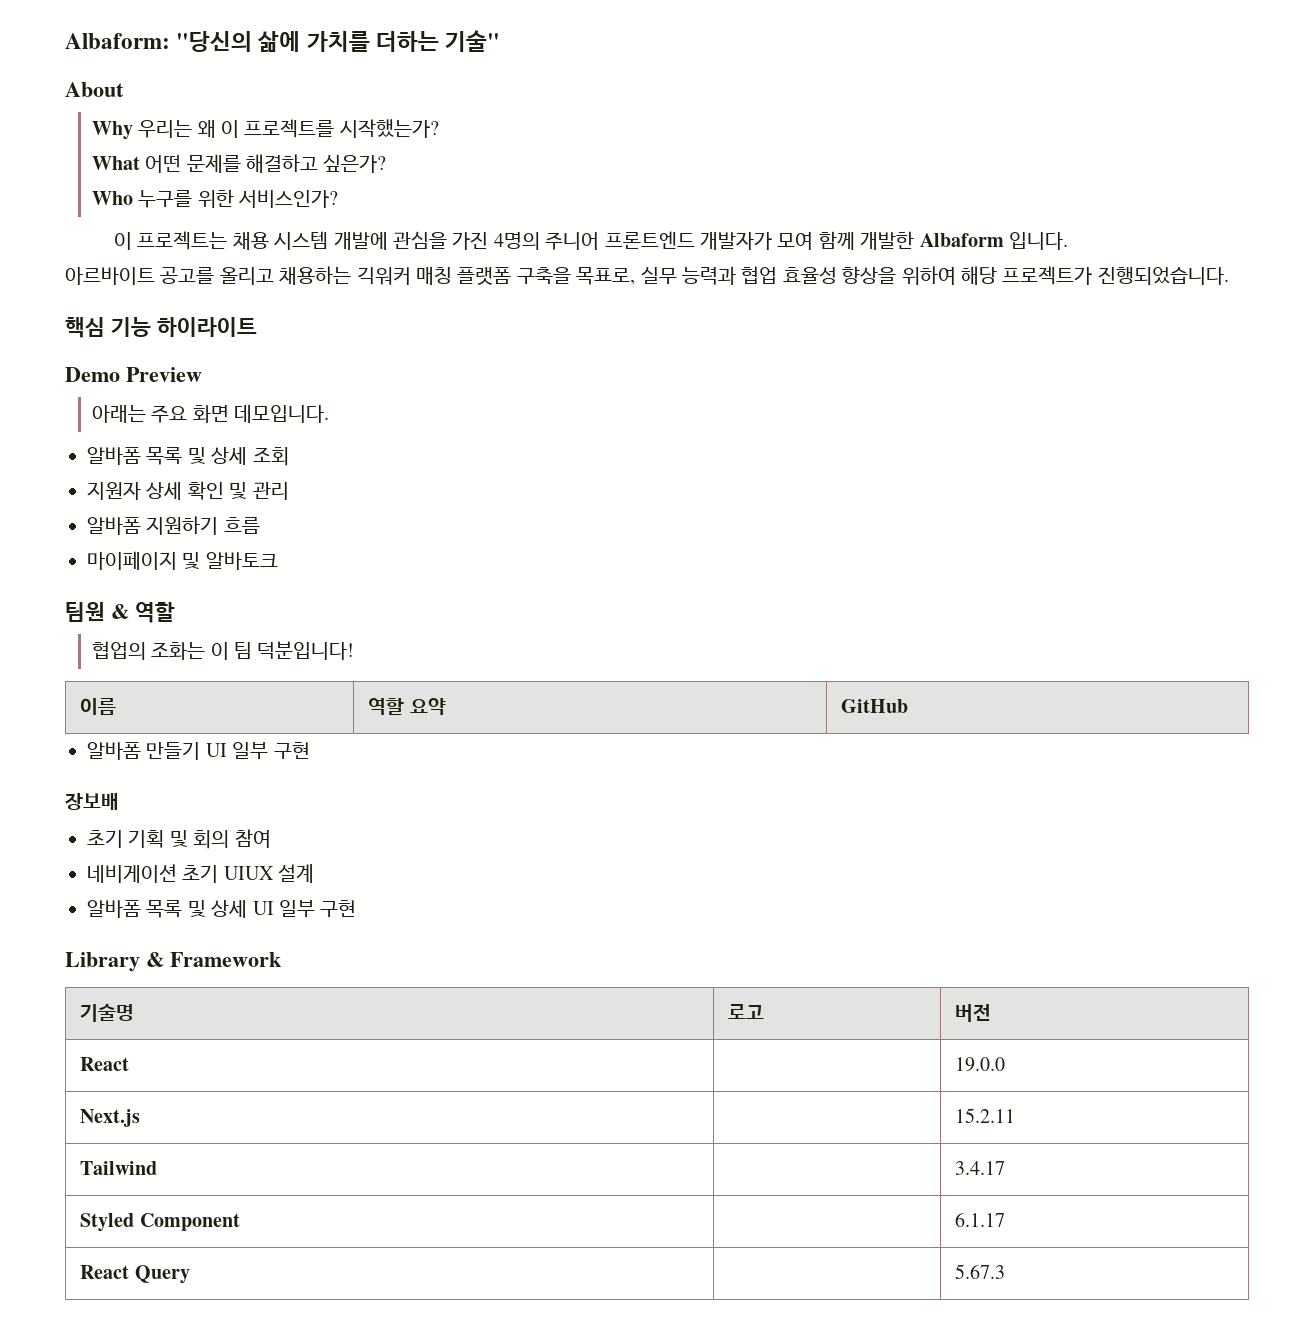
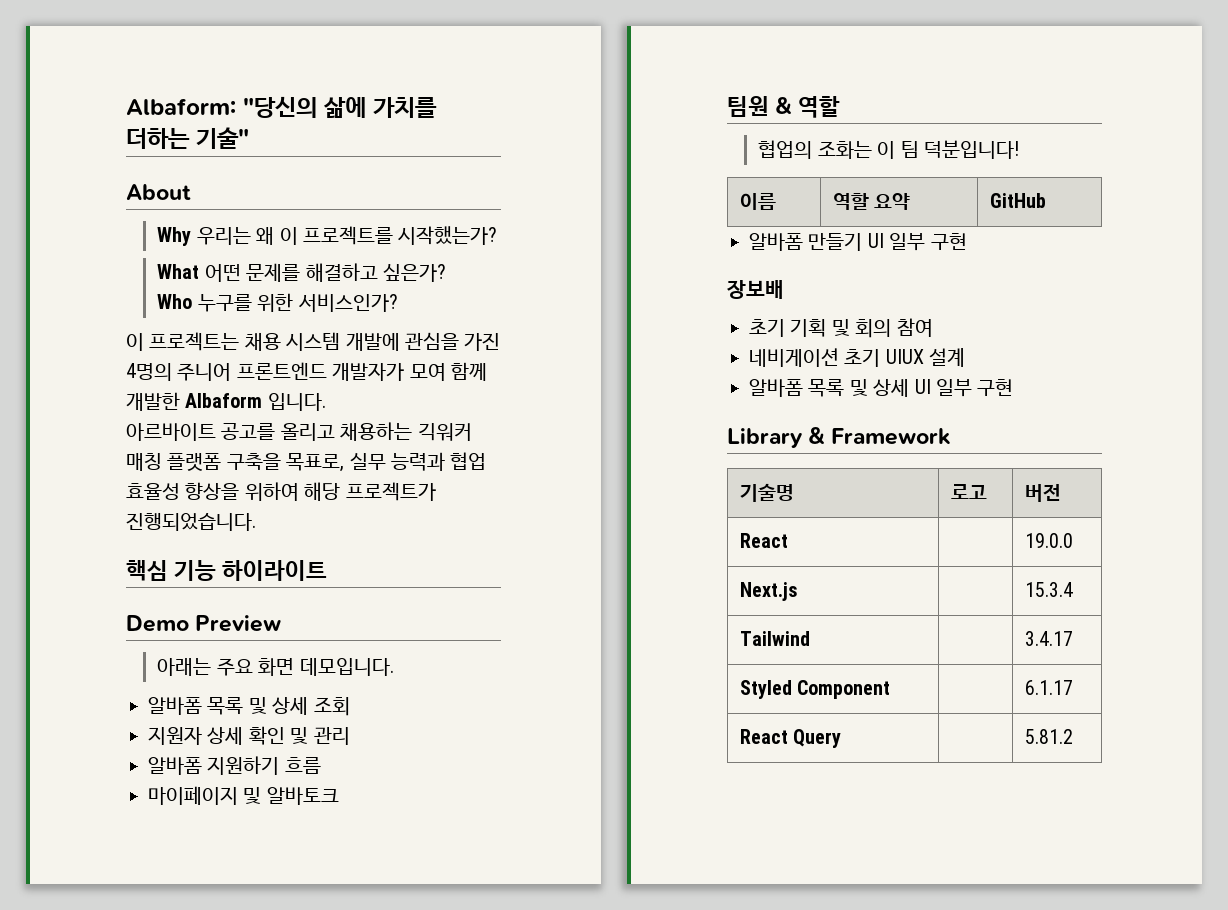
[955,1108,1016,1123] 15.2.11 -> [1025,582,1074,597] 15.3.4
[955,1264,1006,1279] 5.67.3 -> [1025,729,1074,744] 5.81.2

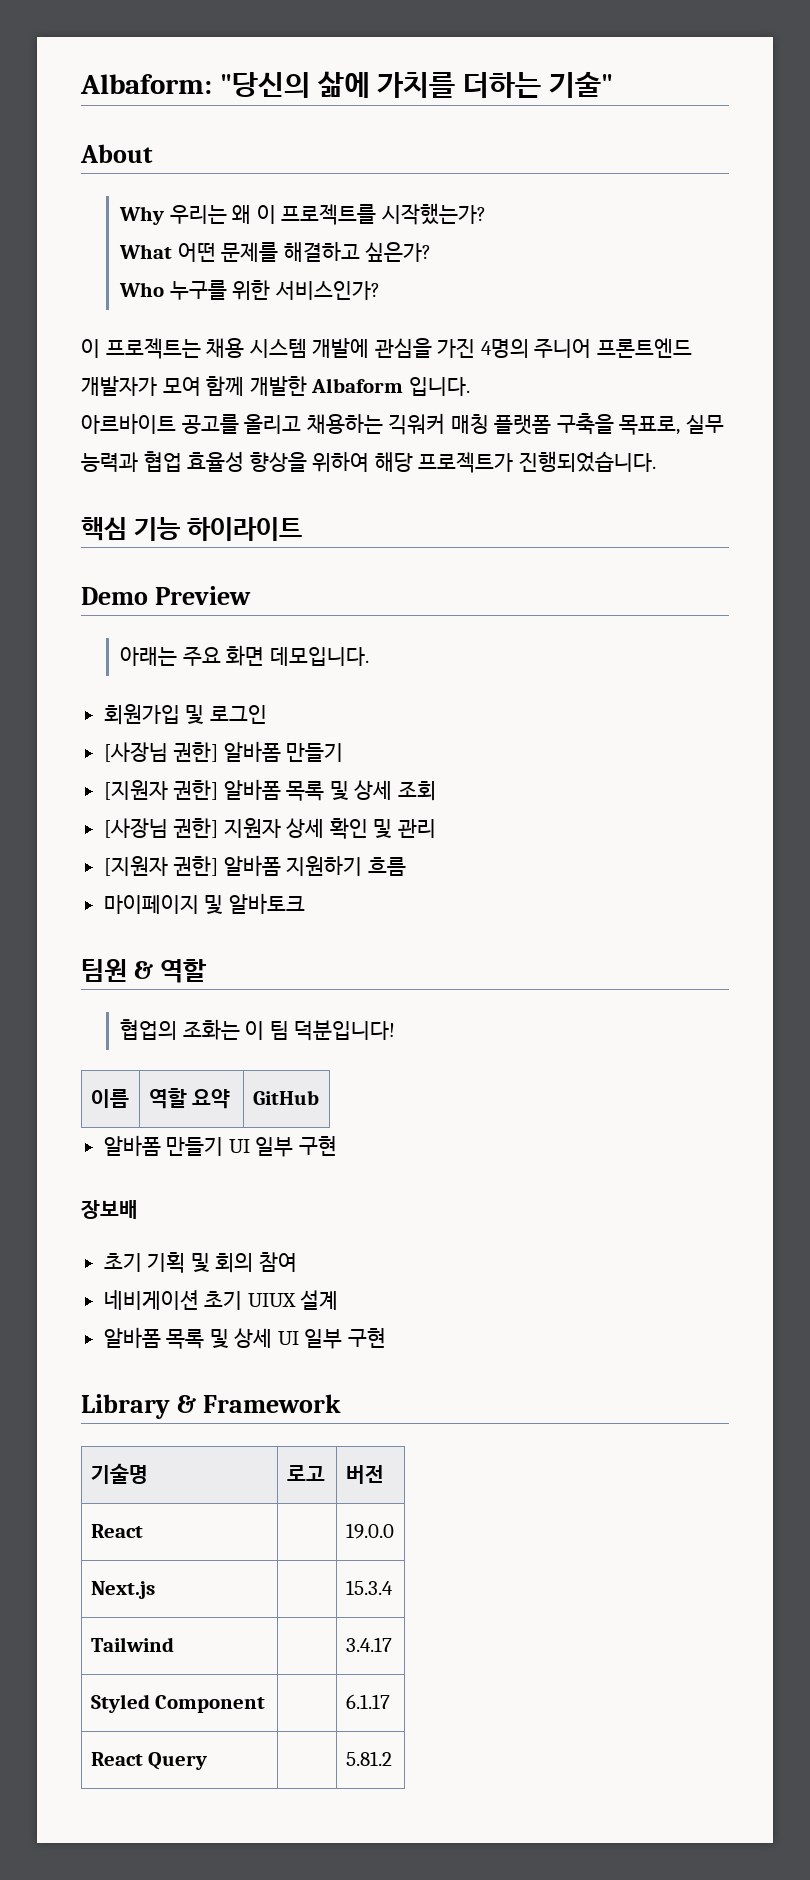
(394, 667) none -> [103,704,267,725] [103,741,344,762] [103,780,219,800] 회원가입 및 로그인 // [사장님 권한] 알바폼 만들기 // [지원자 권한]
(350, 706) none -> [103,818,219,838] [사장님 권한]
(350, 736) none -> [103,856,219,876] [지원자 권한]

